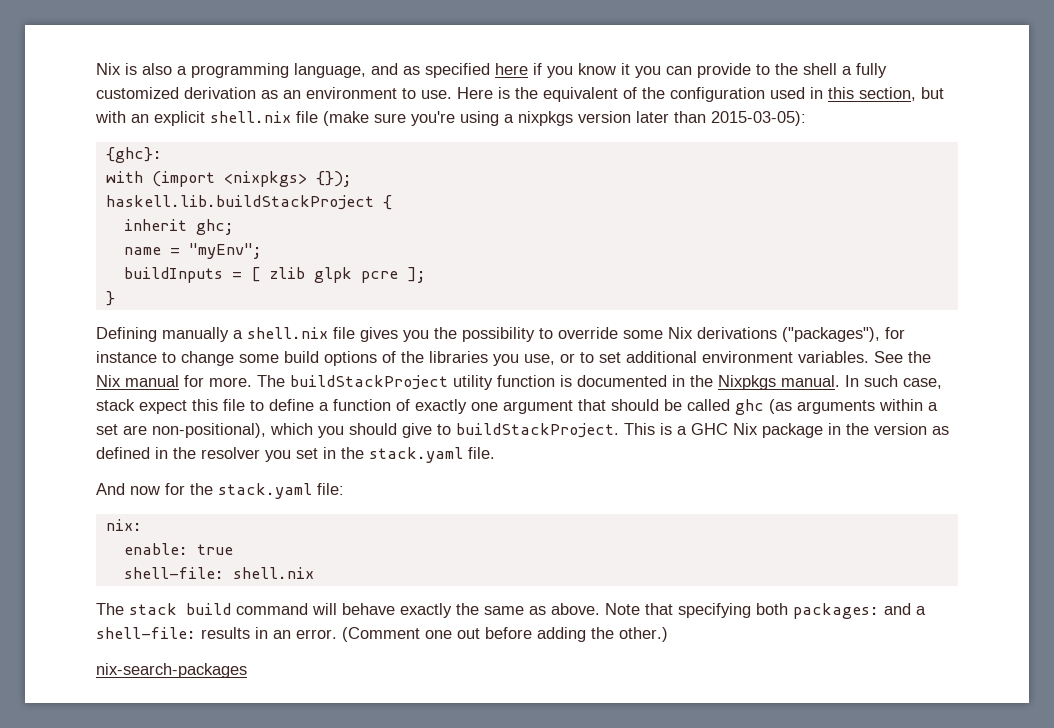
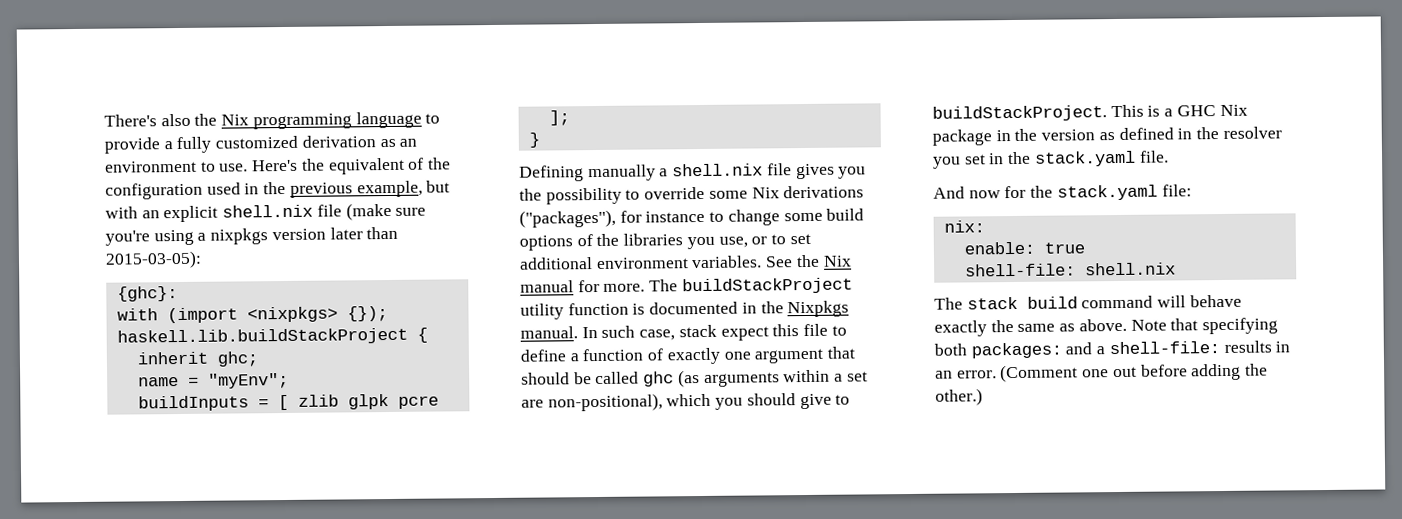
[96,63,837,78] Nix is also a programming language, and as specified here if you know it you can provide to the shell -> [104,111,441,130] [104,137,160,154] There's also the Nix programming language to provide
[457,87,510,99] Here is -> [252,159,299,172] Here's
[828,87,916,101] this section, -> [263,180,423,198] the previous example,
[96,663,247,678] // nix-search-packages -> (983, 397) none

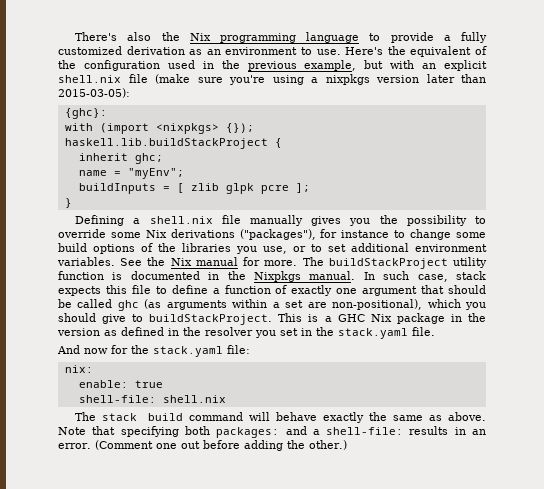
[587,164,656,182] manually -> (125, 220) none
(792, 169) none -> [250,215,304,226] manually
[720,326,769,341] expect -> [58,286,101,296] expects

